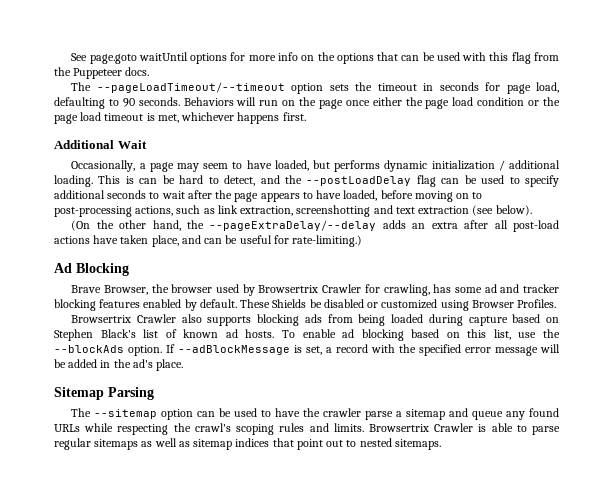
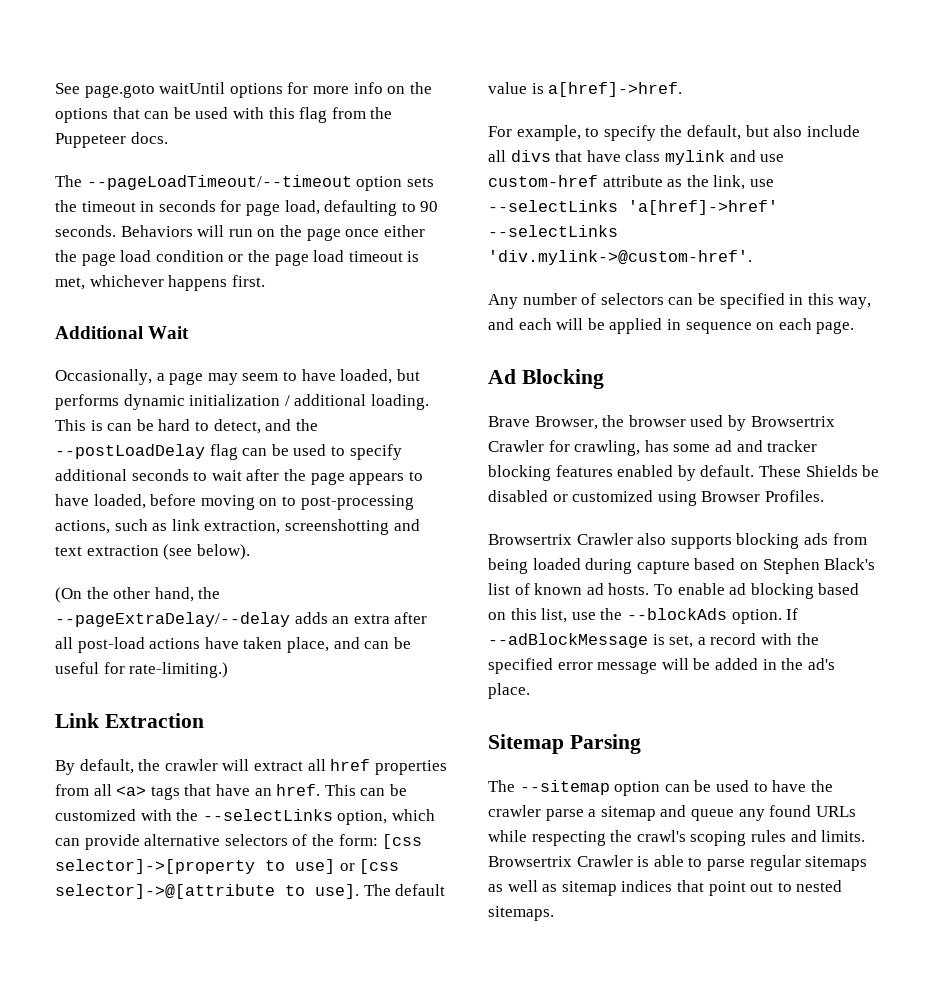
(363, 241) none -> [55,713,204,728] [55,759,447,775] [55,784,407,800] [55,809,435,825] [55,834,423,850] [55,859,400,874] [55,884,446,899] [488,82,683,97] [488,125,860,141] [488,150,785,165] [488,175,774,190] [488,200,778,215] [488,225,618,237] [488,250,752,265] [488,293,872,309] [488,318,855,334] // Link Extraction // By default, the crawler will extract all href properties from all <a> tags that have an href. This can be customized with the --selectLinks option, which can provide alternative selectors of the form: [css selector]->[property to use] or [css selector]->@[attribute to use]. The default value is a[href]->href. // For example, to specify the default, but also include all divs that have class mylink and use custom-href attribute as the link, use --selectLinks 'a[href]->href' --selectLinks 'div.mylink->@custom-href'. // Any number of selectors can be specified in this way, and each will be applied in sequence on each page.

